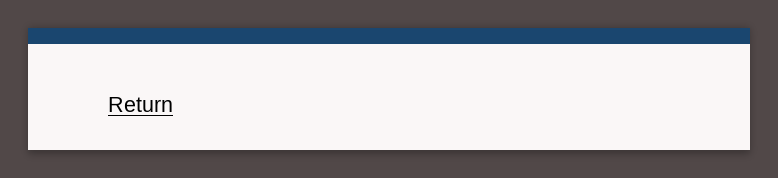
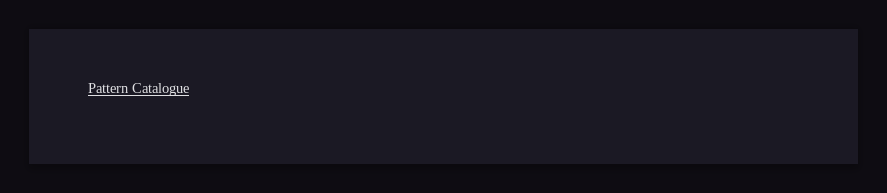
[108,97,173,112] Return -> [88,83,189,96] Pattern Catalogue

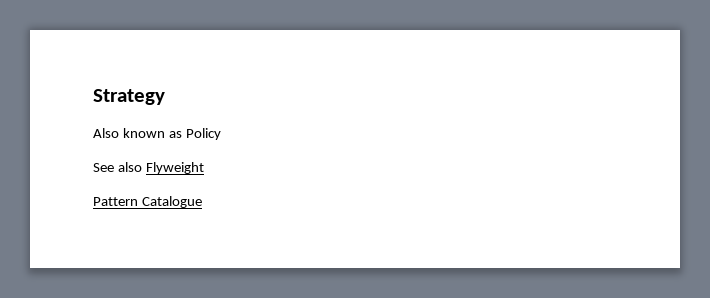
(88, 88) none -> [93,89,165,105] [93,128,221,140] [93,162,204,174] Strategy // Also known as Policy // See also Flyweight //

